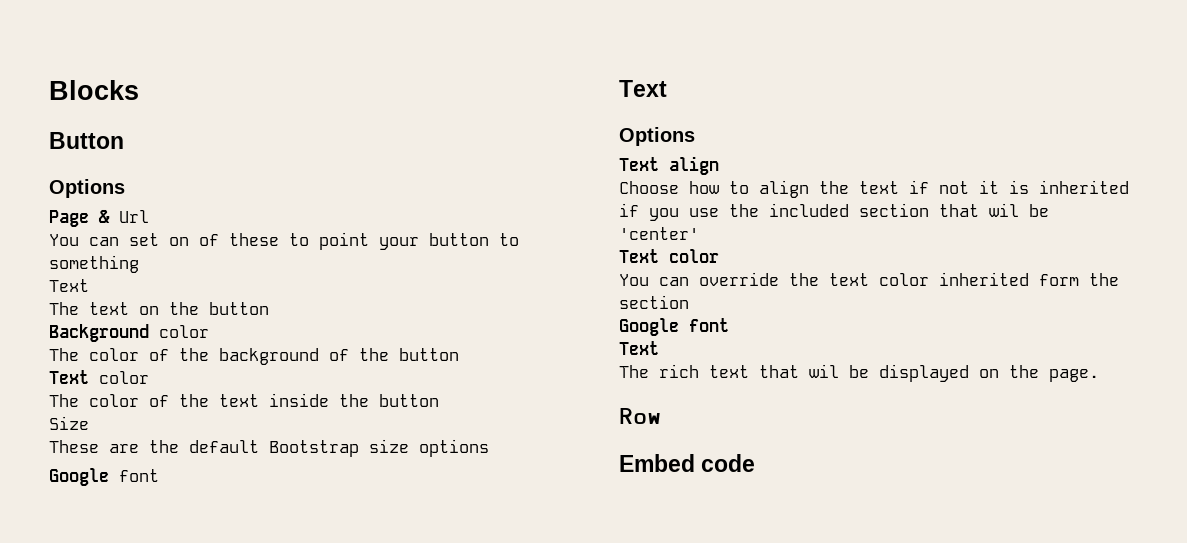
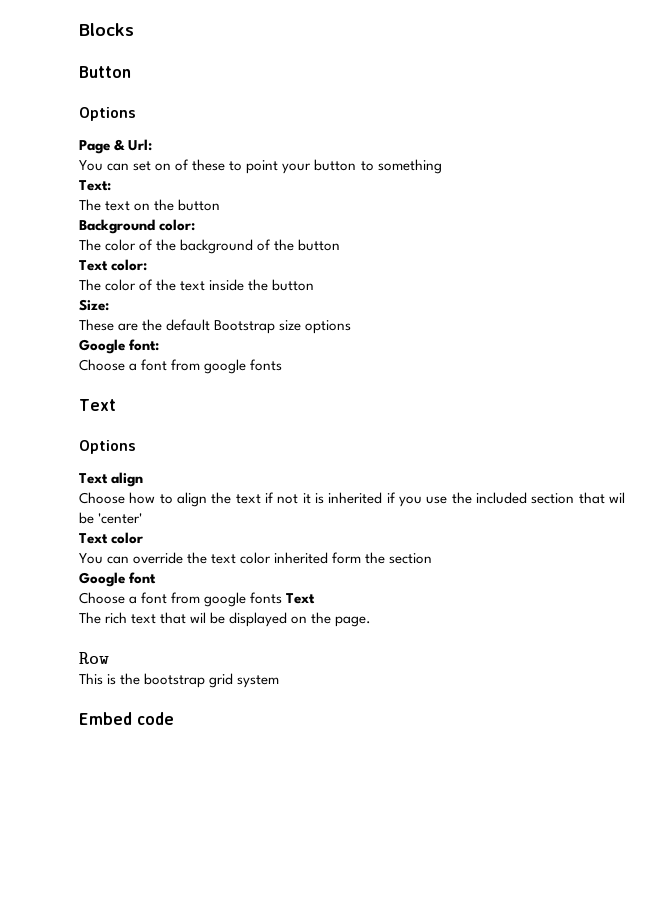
[119,210,149,223] Url -> [128,139,153,151] Url:
[49,279,89,292] Text -> [79,180,111,191] Text:
[159,325,209,338] color -> [159,219,196,231] color:
[99,371,149,384] color -> [111,259,148,271] color:
[49,416,89,430] Size -> [79,299,109,311] Size:
[119,469,159,482] font -> [129,339,160,351] [79,359,283,374] font: // Choose a font from google fonts
(729, 325) none -> [79,592,283,607] Choose a font from google fonts
(661, 416) none -> [79,673,280,688] // This is the bootstrap grid system

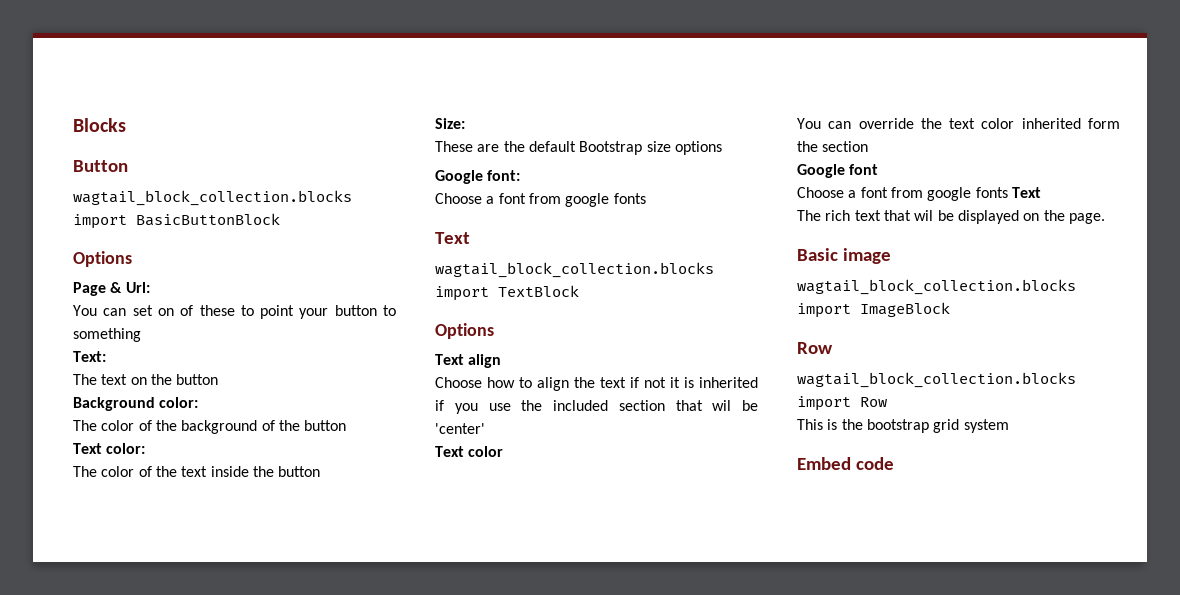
(131, 72) none -> [73,190,352,206] [73,213,280,229] // wagtail_block_collection.blocks import BasicButtonBlock
(116, 405) none -> [435,262,714,278] [435,285,579,301] // wagtail_block_collection.blocks import TextBlock
(372, 621) none -> [797,248,891,264] [797,279,1076,295] [797,302,950,318] [797,342,833,354] [797,372,1076,388] [797,396,851,411] Basic image // wagtail_block_collection.blocks import ImageBlock // Row // wagtail_block_collection.blocks import

